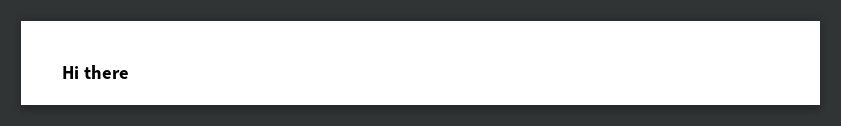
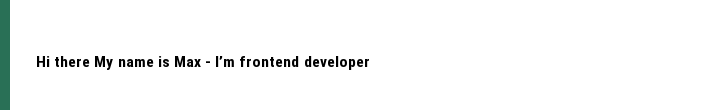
(129, 72) none -> [94,56,370,70] My name is Max - I’m frontend developer

